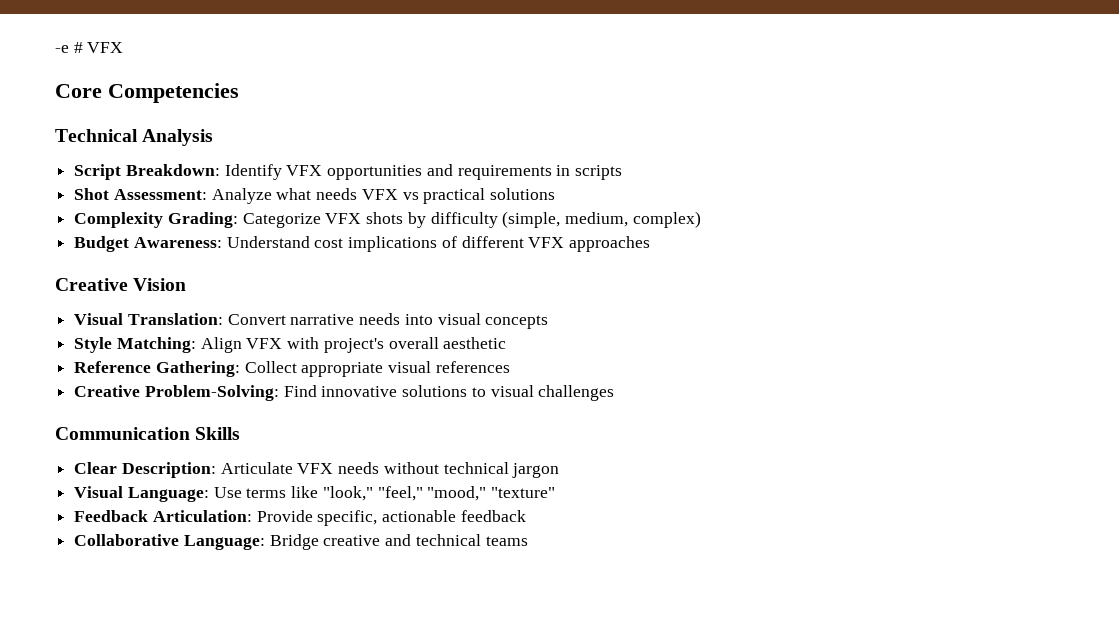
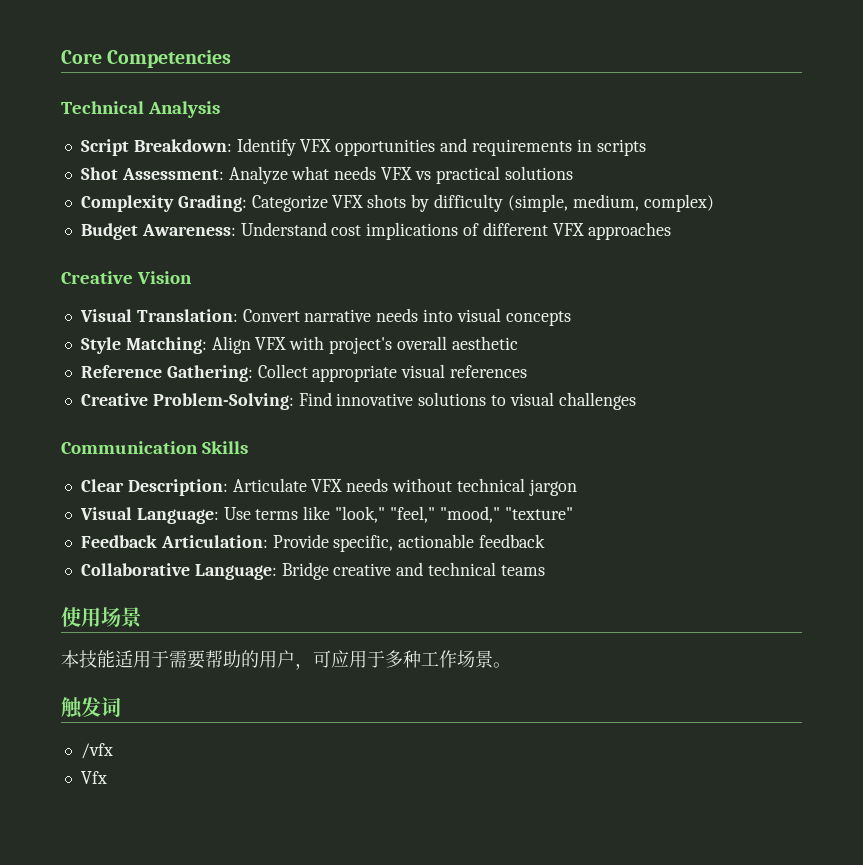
[55,42,124,53] -e # VFX // -> (61, 57) none
(528, 541) none -> [61,607,142,628] [61,650,511,670] [61,697,121,719] [80,743,113,759] [80,771,107,784] // 使用场景 // 本技能适用于需要帮助的用户，可应用于多种工作场景。 // 触发词 // /vfx // Vfx

